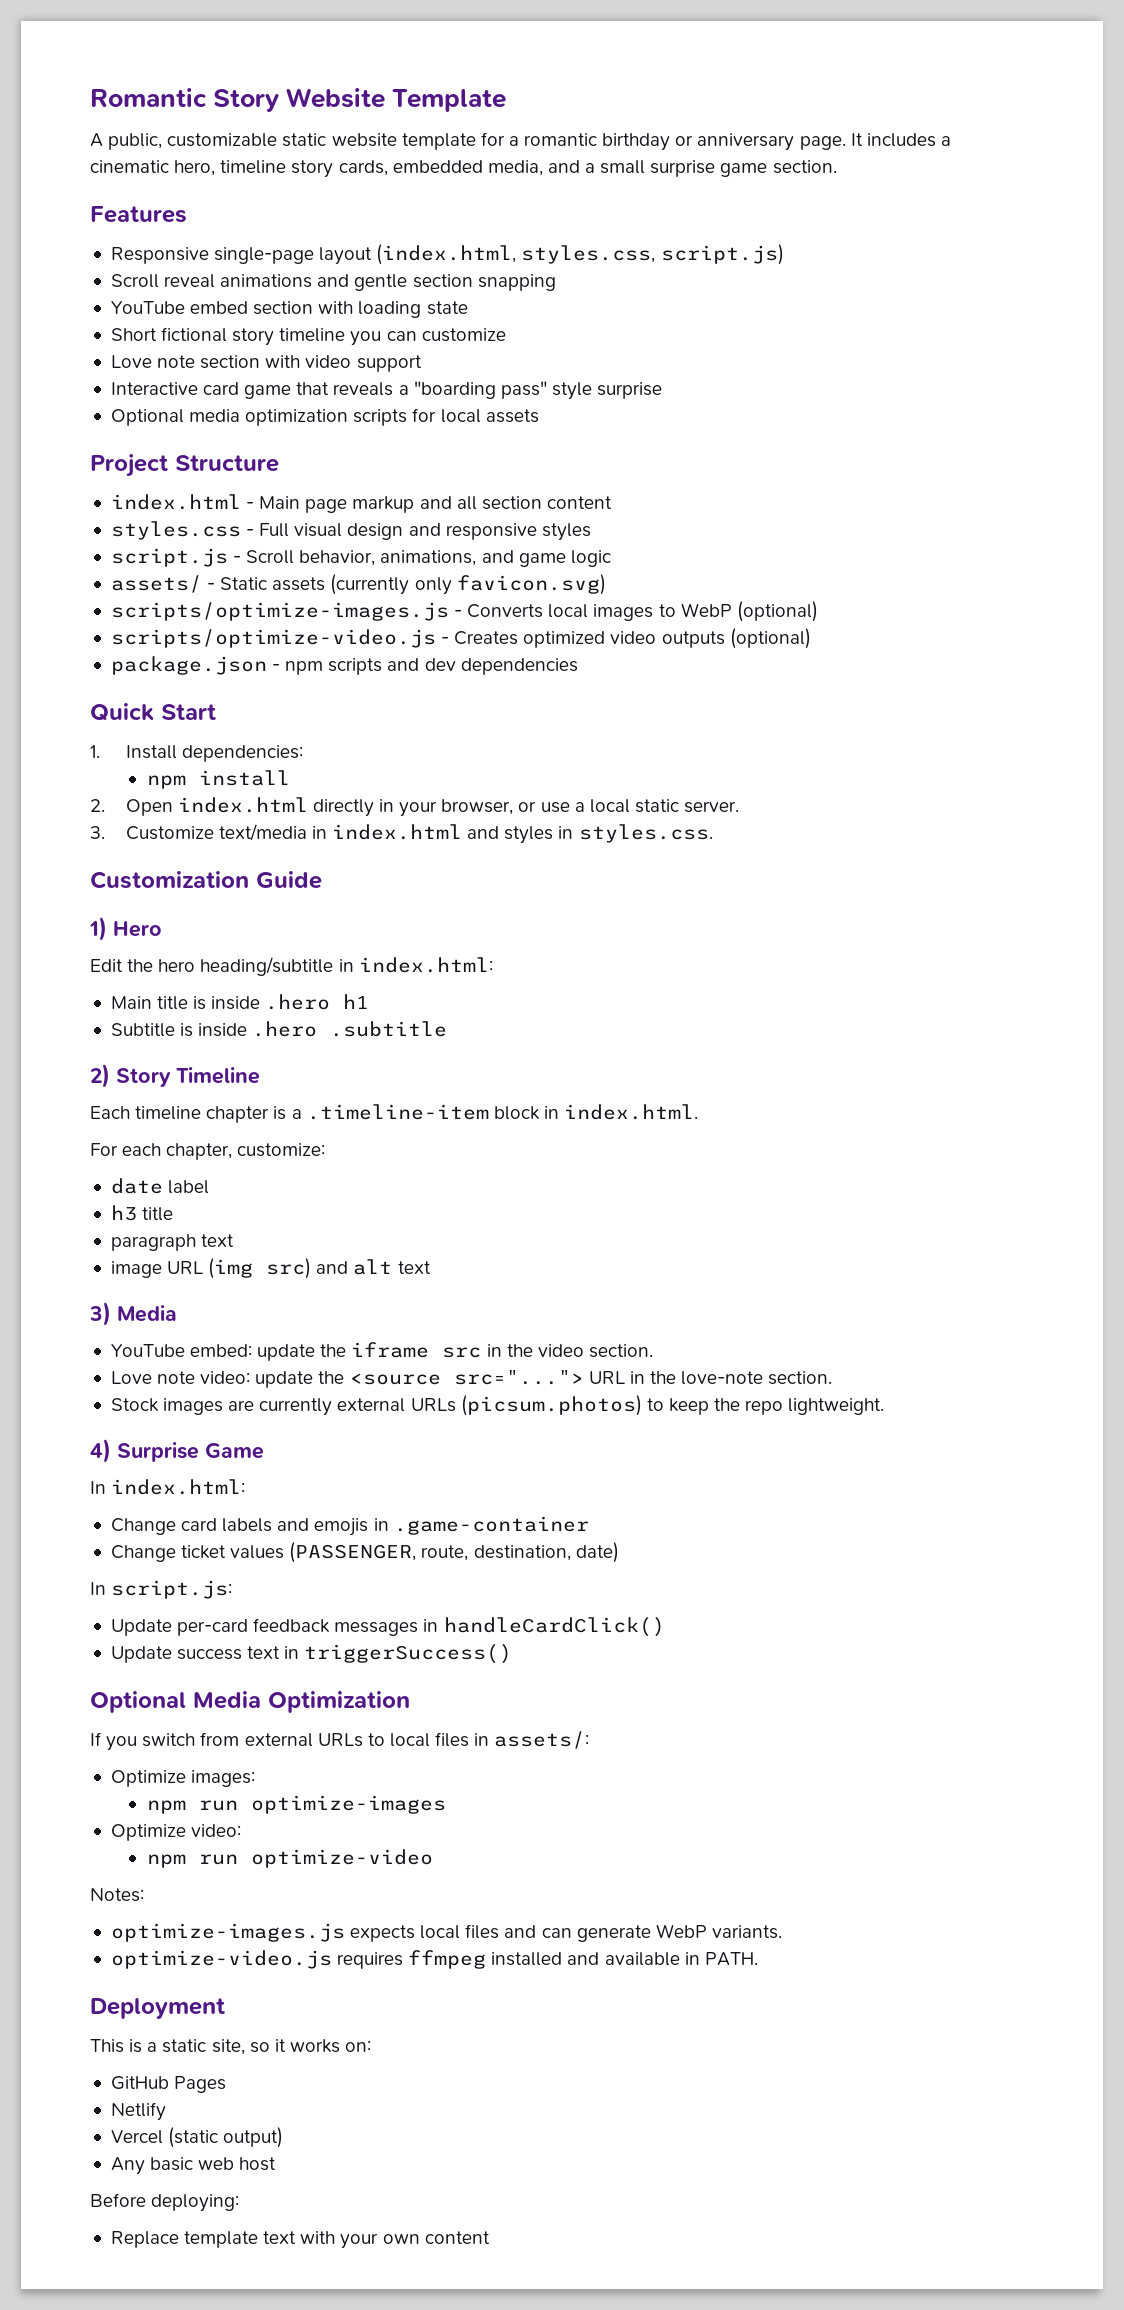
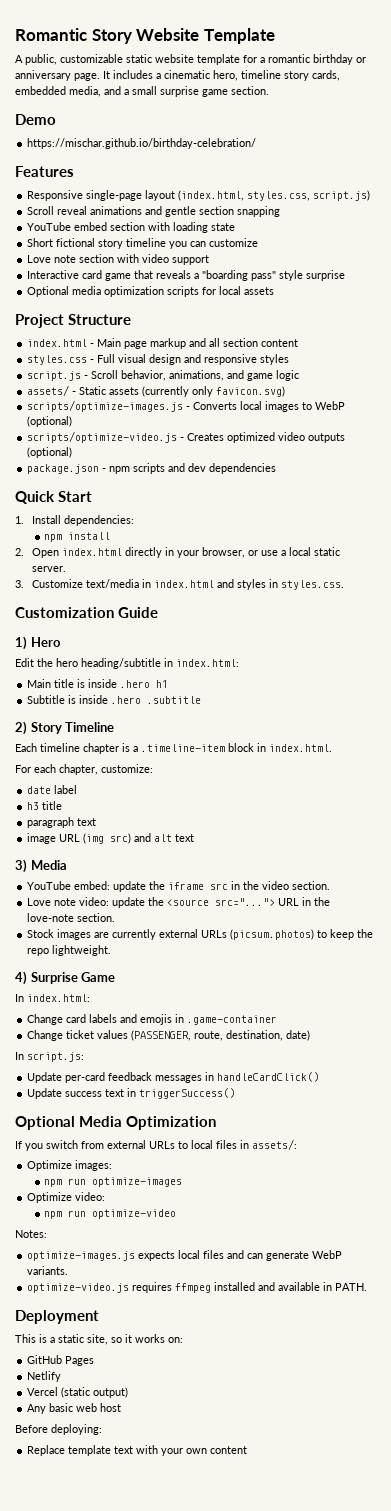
(837, 167) none -> [15,114,56,125] [27,138,257,149] // Demo // https://mischar.github.io/birthday-celebration/

